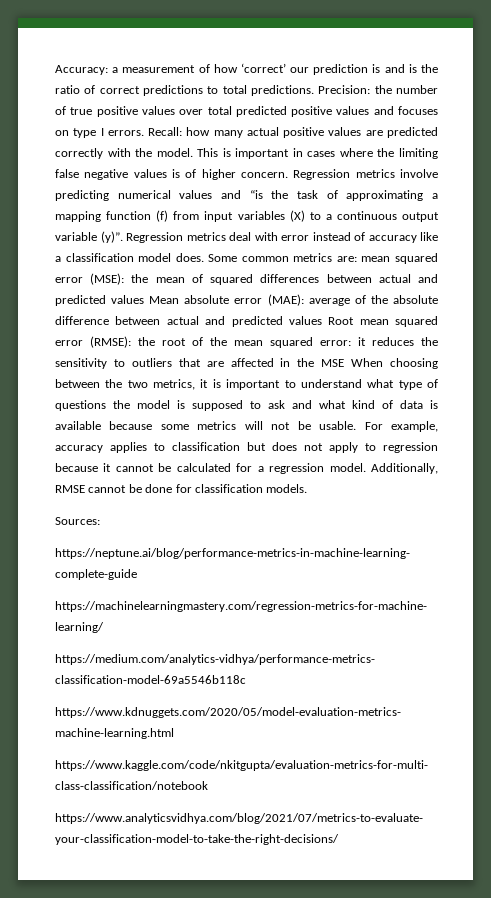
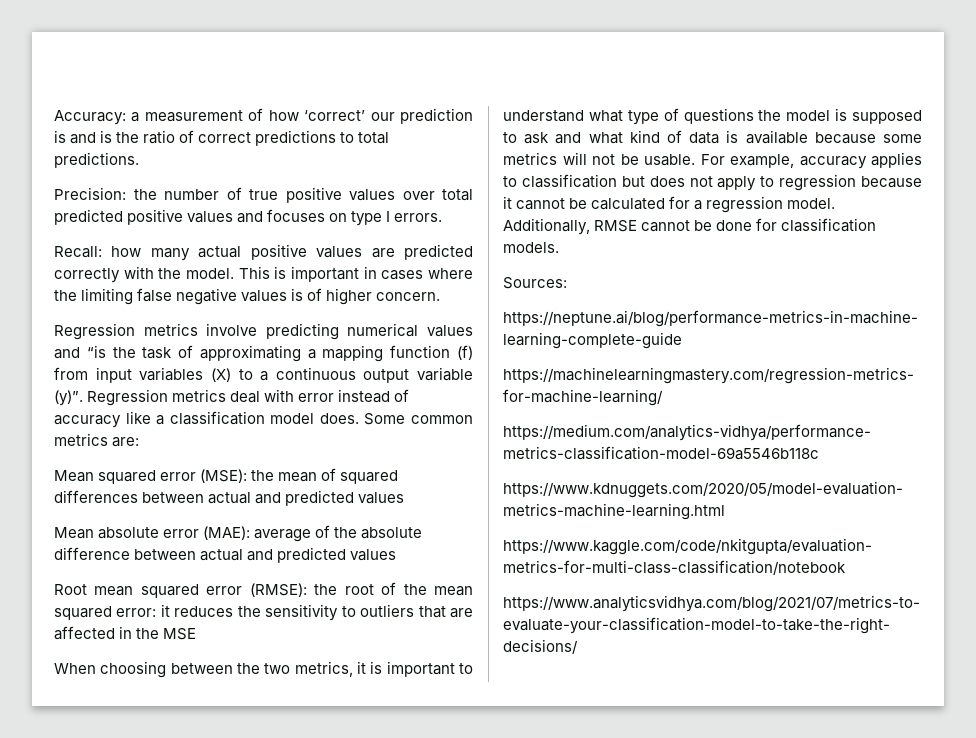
(314, 90) none -> (139, 160) //
(144, 133) none -> (443, 217) //
(288, 175) none -> (441, 296) //
[361,256,391,262] mean -> [54,470,94,482] // Mean
(145, 299) none -> (405, 498) //
(322, 320) none -> (397, 555) //
(345, 363) none -> (197, 634) //

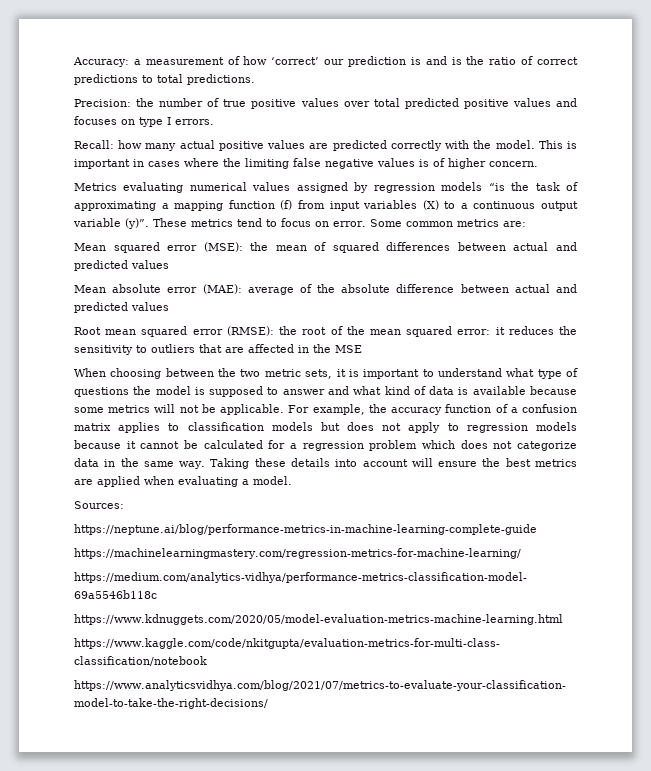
[54,323,473,340] [54,347,80,359] Regression metrics involve predicting numerical values and -> [74,182,483,193] Metrics evaluating numerical values assigned by regression models
[87,389,410,406] [54,411,359,428] Regression metrics deal with error instead of accuracy like a classification model does. -> [153,218,366,227] These metrics tend to focus on error.
[294,661,353,677] metrics, -> [264,369,333,379] metric sets,
[524,132,550,144] ask -> [282,389,325,395] answer
[644,154,695,166] usable. -> [220,404,285,415] applicable.
[799,156,867,169] accuracy -> [368,404,577,415] [74,423,111,431] the accuracy function of a confusion matrix
(617, 181) none -> [271,422,313,431] models
(857, 182) none -> [536,422,577,431] models
[787,198,836,209] [503,218,877,235] [503,242,559,253] model. Additionally, RMSE cannot be done for classification models. -> [369,440,577,451] [74,458,577,469] [74,476,292,487] problem which does not categorize data in the same way. Taking these details into account will ensure the best metrics are applied when evaluating a model.

